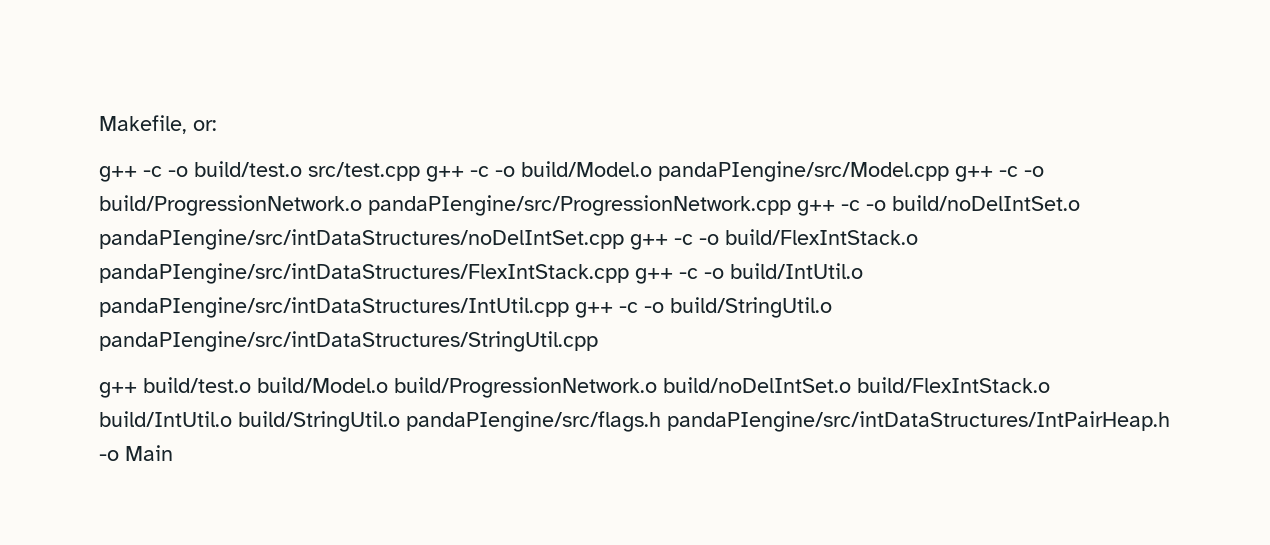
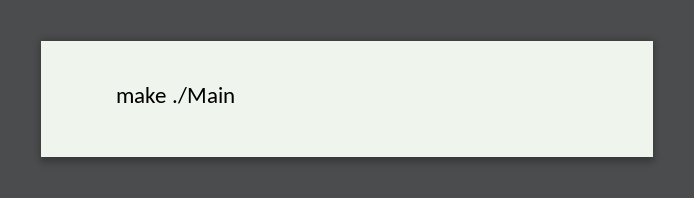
[99,115,217,134] [99,161,1044,182] [99,195,1080,216] [99,229,918,250] [99,263,863,284] [99,297,832,318] [99,331,598,352] [99,377,1050,398] [99,411,1170,432] [99,445,173,461] Makefile, or: // g++ -c -o build/test.o src/test.cpp g++ -c -o build/Model.o pandaPIengine/src/Model.cpp g++ -c -o build/ProgressionNetwork.o pandaPIengine/src/ProgressionNetwork.cpp g++ -c -o build/noDelIntSet.o pandaPIengine/src/intDataStructures/noDelIntSet.cpp g++ -c -o build/FlexIntStack.o pandaPIengine/src/intDataStructures/FlexIntStack.cpp g++ -c -o build/IntUtil.o pandaPIengine/src/intDataStructures/IntUtil.cpp g++ -c -o build/StringUtil.o pandaPIengine/src/intDataStructures/StringUtil.cpp // g++ build/test.o build/Model.o build/ProgressionNetwork.o build/noDelIntSet.o build/FlexIntStack.o build/IntUtil.o build/StringUtil.o pandaPIengine/src/flags.h pandaPIengine/src/intDataStructures/IntPairHeap.h -o Main -> [116,87,236,104] make ./Main

